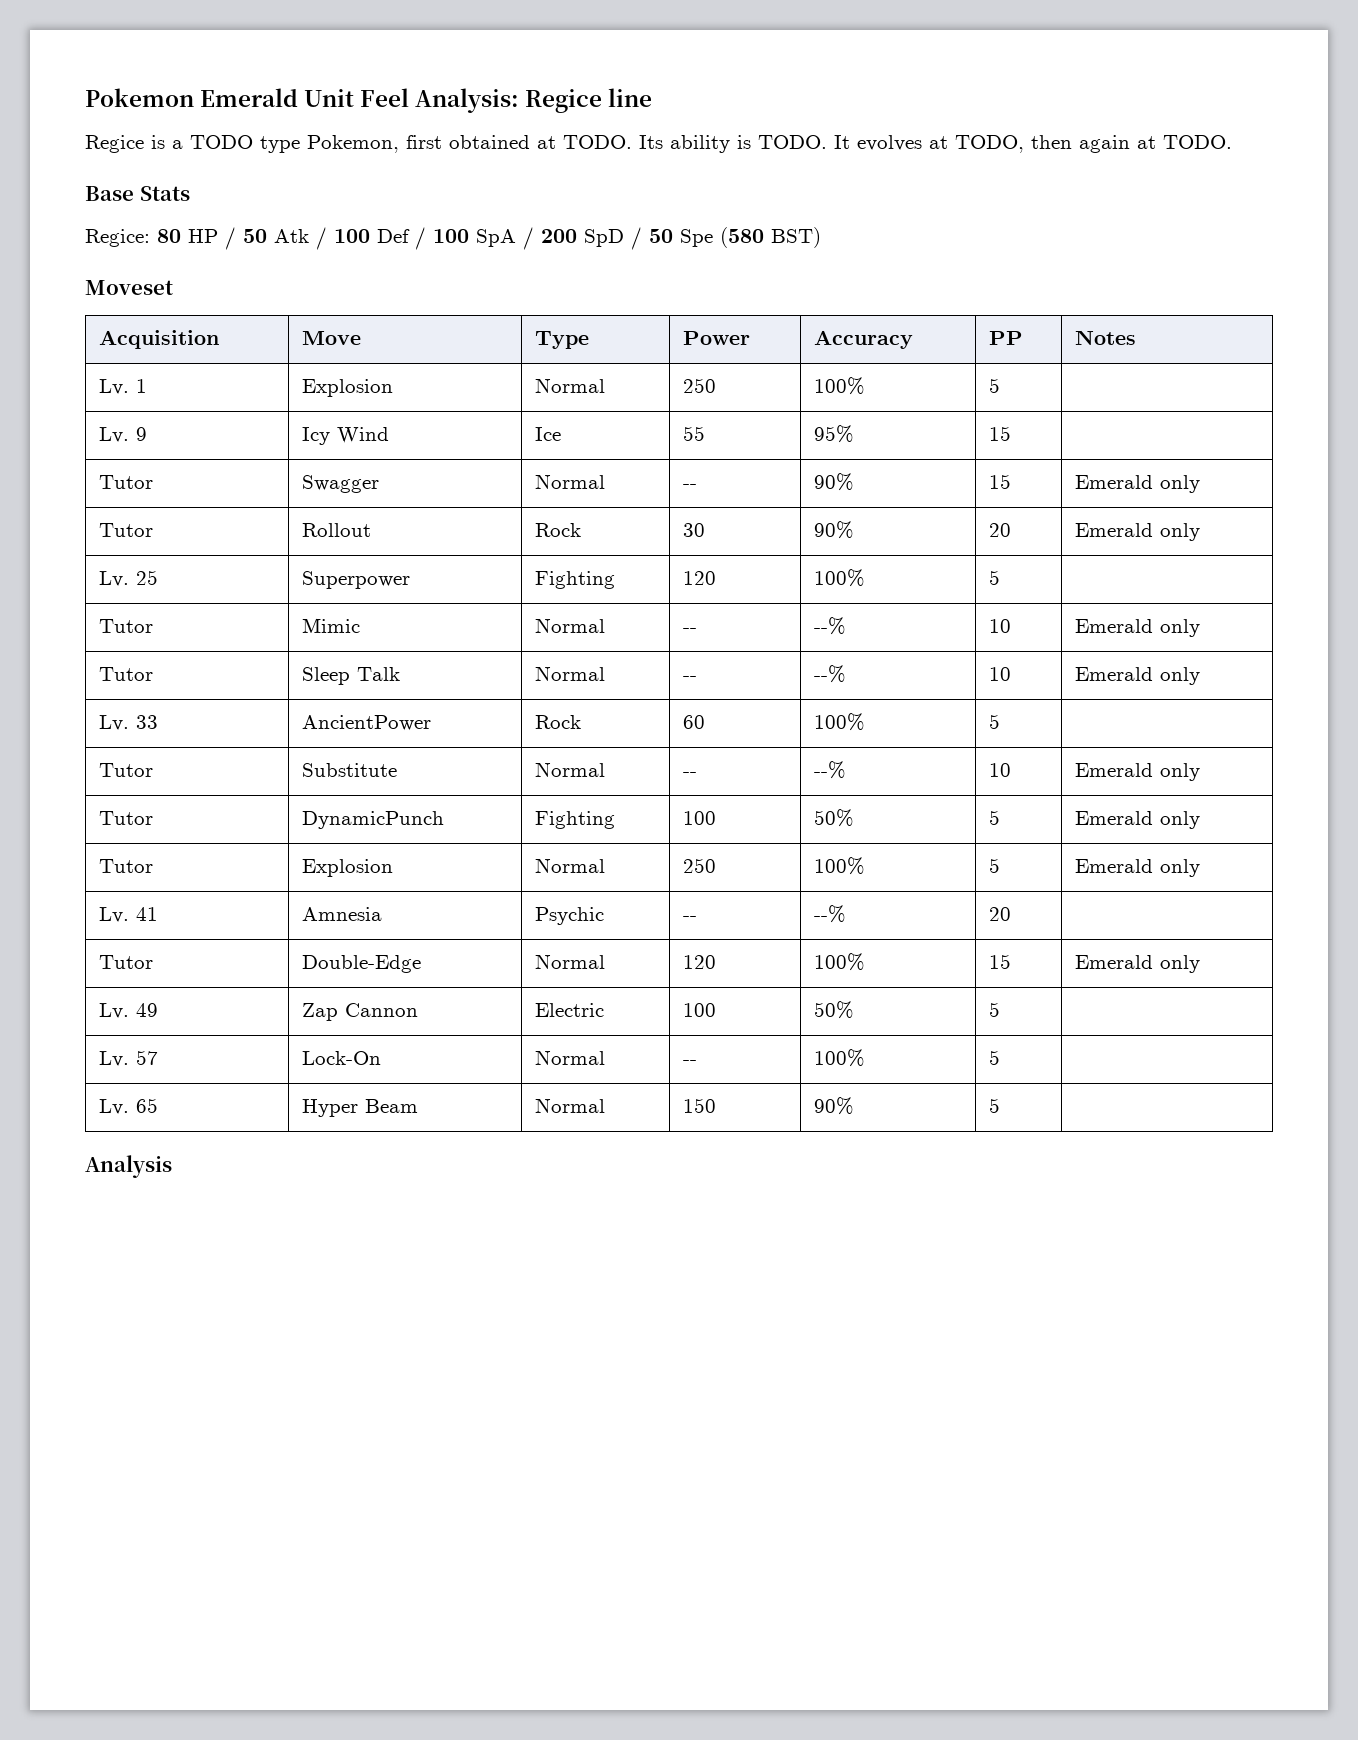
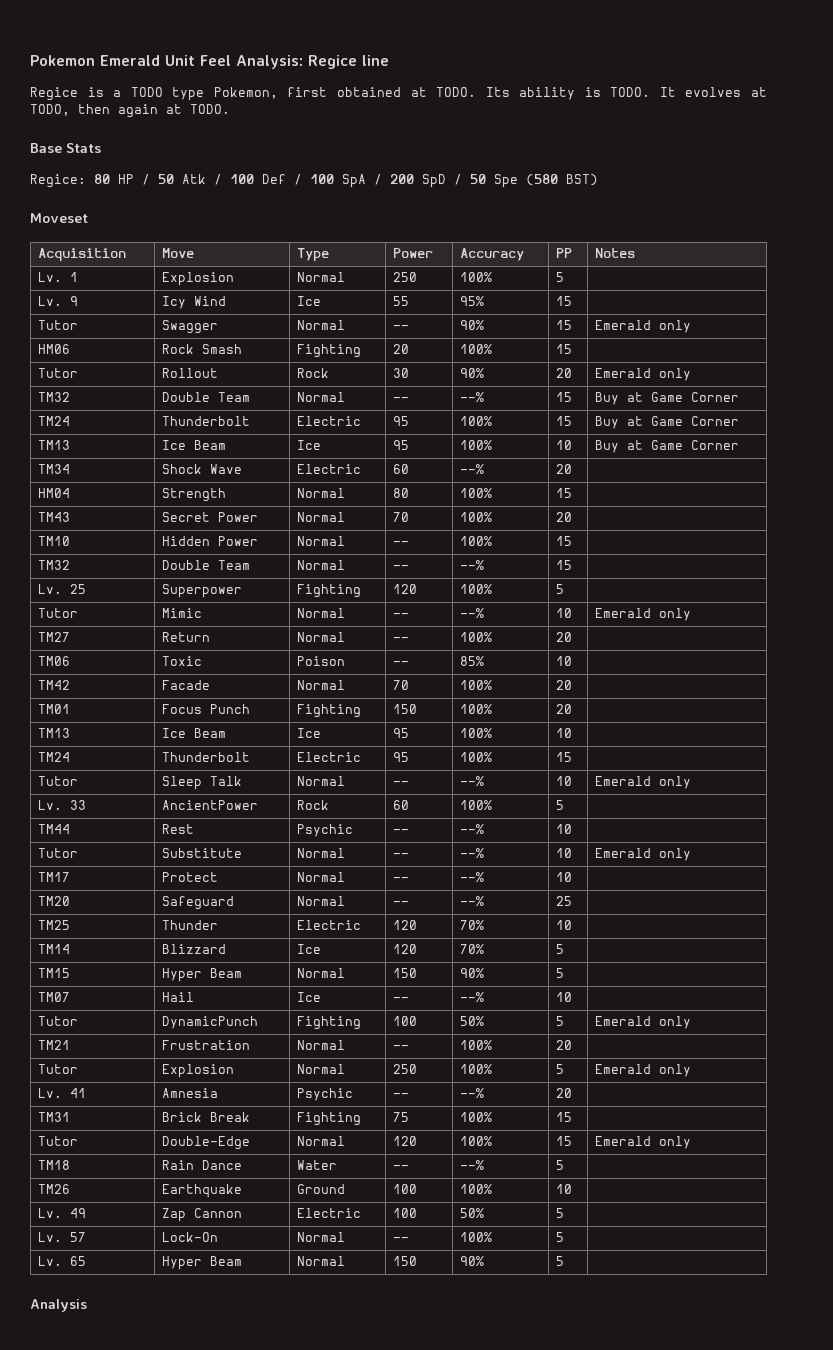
(1201, 484) none -> [37,344,70,354] [161,344,242,354] [296,344,361,358] [392,344,409,354] [459,344,492,354] [555,344,572,354] // HM06 | Rock Smash | Fighting | 20 | 100% | 15 |
(1201, 532) none -> [37,392,70,402] [161,392,250,402] [296,392,345,402] [392,397,409,402] [459,392,484,402] [555,392,572,402] [594,392,739,405] [37,416,70,426] [161,416,250,426] [296,416,361,426] [392,416,409,426] [459,416,492,426] [555,416,572,426] [594,416,739,429] [37,440,70,450] [161,440,226,450] [296,440,321,450] [392,440,409,450] [459,440,492,450] [555,440,572,450] [594,440,739,453] [37,464,70,474] [161,464,242,474] [296,464,361,474] [392,464,409,474] [459,464,484,474] [555,464,572,474] [37,488,70,498] [161,488,226,502] [296,488,345,498] [392,488,409,498] [459,488,492,498] [555,488,572,498] [37,512,70,522] [161,512,258,522] [296,512,345,522] [392,512,409,522] [459,512,492,522] [555,512,572,522] [37,536,70,546] [161,536,258,546] [296,536,345,546] [392,541,409,546] [459,536,492,546] [555,536,572,546] [37,560,70,570] [161,560,250,570] [296,560,345,570] [392,565,409,570] [459,560,484,570] [555,560,572,570] // TM32 | Double Team | Normal | -- | --% | 15 | Buy at Game Corner // TM24 | Thunderbolt | Electric | 95 | 100% | 15 | Buy at Game Corner // TM13 | Ice Beam | Ice | 95 | 100% | 10 | Buy at Game Corner // TM34 | Shock Wave | Electric | 60 | --% | 20 | // HM04 | Strength | Normal | 80 | 100% | 15 | // TM43 | Secret Power | Normal | 70 | 100% | 20 | // TM10 | Hidden Power | Normal | -- | 100% | 15 | // TM32 | Double Team | Normal | -- | --% | 15 |
(1201, 628) none -> [37,632,70,642] [161,632,210,642] [296,632,345,642] [392,637,409,642] [459,632,492,642] [555,632,572,642] [37,656,70,666] [161,656,202,666] [296,656,345,666] [392,661,409,666] [459,656,484,666] [555,656,572,666] [37,680,70,690] [161,680,210,690] [296,680,345,690] [392,680,409,690] [459,680,492,690] [555,680,572,690] [37,704,70,714] [161,704,250,714] [296,704,361,718] [392,704,417,714] [459,704,492,714] [555,704,572,714] [37,728,70,738] [161,728,226,738] [296,728,321,738] [392,728,409,738] [459,728,492,738] [555,728,572,738] [37,752,70,762] [161,752,250,762] [296,752,361,762] [392,752,409,762] [459,752,492,762] [555,752,572,762] // TM27 | Return | Normal | -- | 100% | 20 | // TM06 | Toxic | Poison | -- | 85% | 10 | // TM42 | Facade | Normal | 70 | 100% | 20 | // TM01 | Focus Punch | Fighting | 150 | 100% | 20 | // TM13 | Ice Beam | Ice | 95 | 100% | 10 | // TM24 | Thunderbolt | Electric | 95 | 100% | 15 |
(1001, 721) none -> [37,824,70,834] [161,824,194,834] [296,824,353,837] [392,829,409,834] [459,824,484,834] [555,824,572,834] // TM44 | Rest | Psychic | -- | --% | 10 |
(1201, 772) none -> [37,872,70,882] [161,872,218,882] [296,872,345,882] [392,877,409,882] [459,872,484,882] [555,872,572,882] [37,896,70,906] [161,896,234,910] [296,896,345,906] [392,901,409,906] [459,896,484,906] [555,896,572,906] [37,920,70,930] [161,920,218,930] [296,920,361,930] [392,920,417,930] [459,920,484,930] [555,920,572,930] [37,944,70,954] [161,944,226,954] [296,944,321,954] [392,944,417,954] [459,944,484,954] [555,944,564,954] [37,968,70,978] [161,968,242,982] [296,968,345,978] [392,968,417,978] [459,968,484,978] [555,968,564,978] [37,992,70,1002] [161,992,194,1002] [296,992,321,1002] [392,997,409,1002] [459,992,484,1002] [555,992,572,1002] // TM17 | Protect | Normal | -- | --% | 10 | // TM20 | Safeguard | Normal | -- | --% | 25 | // TM25 | Thunder | Electric | 120 | 70% | 10 | // TM14 | Blizzard | Ice | 120 | 70% | 5 | // TM15 | Hyper Beam | Normal | 150 | 90% | 5 | // TM07 | Hail | Ice | -- | --% | 10 |
(1201, 820) none -> [37,1040,70,1050] [161,1040,250,1050] [296,1040,345,1050] [392,1045,409,1050] [459,1040,492,1050] [555,1040,572,1050] // TM21 | Frustration | Normal | -- | 100% | 20 |
(1012, 914) none -> [37,1112,70,1122] [161,1112,250,1122] [296,1112,361,1126] [392,1112,409,1122] [459,1112,492,1122] [555,1112,572,1122] // TM31 | Brick Break | Fighting | 75 | 100% | 15 |
(1201, 964) none -> [37,1160,70,1170] [161,1160,242,1170] [296,1160,337,1170] [392,1165,409,1170] [459,1160,484,1170] [555,1160,564,1170] [37,1184,70,1194] [161,1184,242,1198] [296,1184,345,1194] [392,1184,417,1194] [459,1184,492,1194] [555,1184,572,1194] // TM18 | Rain Dance | Water | -- | --% | 5 | // TM26 | Earthquake | Ground | 100 | 100% | 10 |

